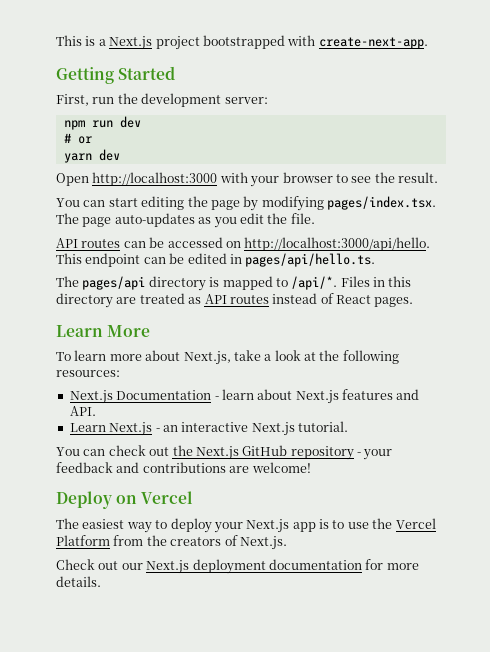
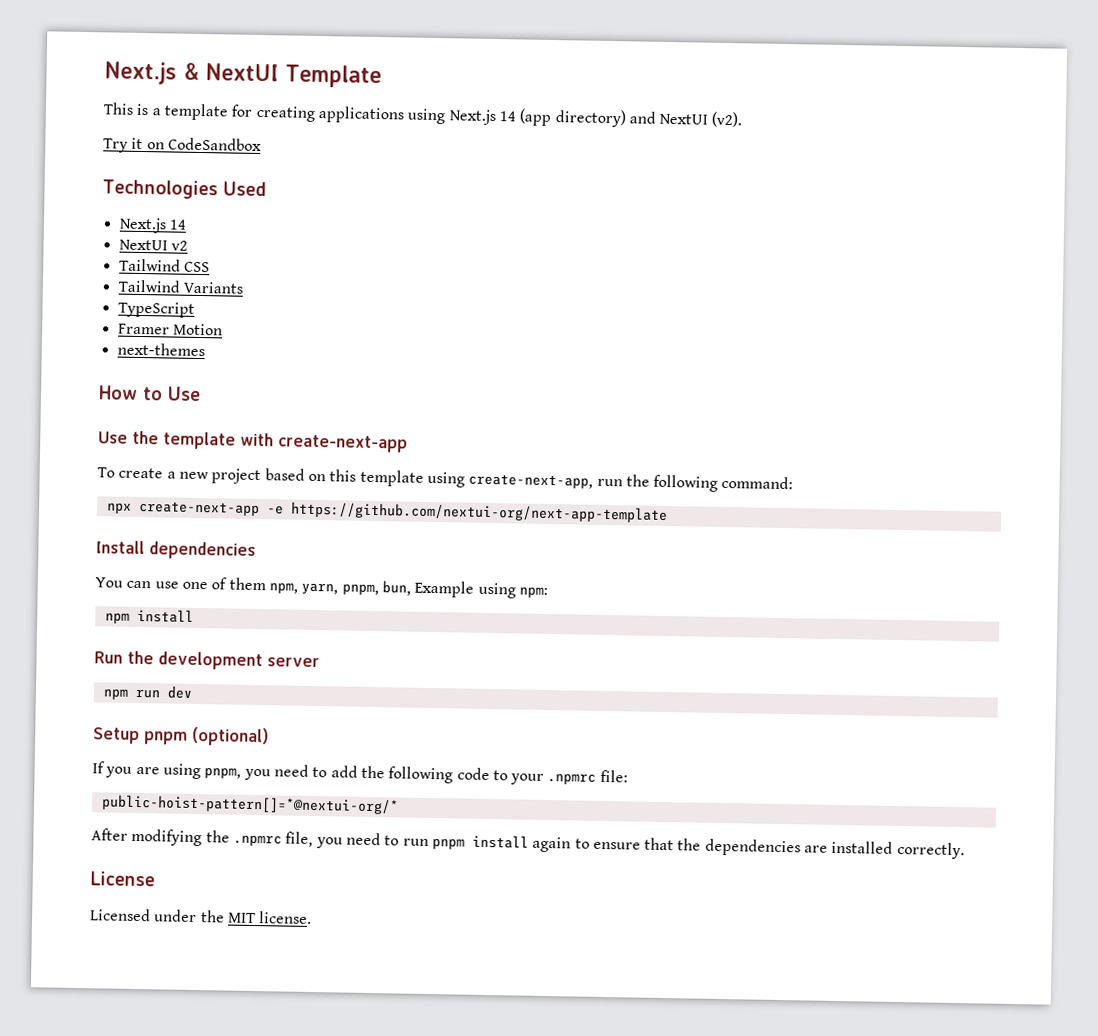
[56,35,428,50] [56,66,176,84] [56,93,268,107] [63,116,141,130] [63,133,92,144] [63,149,120,163] [56,172,438,187] [56,196,436,211] [56,213,315,228] [56,237,431,251] [56,253,376,267] [56,276,412,291] [56,293,414,308] [56,325,151,337] [56,350,399,365] [56,370,120,377] [69,389,420,404] [69,406,96,416] [69,421,348,436] [56,445,393,460] [56,462,311,473] [56,491,194,509] [56,518,436,533] [56,535,287,550] [56,559,419,574] [56,576,101,587] This is a Next.js project bootstrapped with create-next-app. // Getting Started // First, run the development server: // npm run dev // # or // yarn dev // Open http://localhost:3000 with your browser to see the result. // You can start editing the page by modifying pages/index.tsx. The page auto-updates as you edit the file. // API routes can be accessed on http://localhost:3000/api/hello. This endpoint can be edited in pages/api/hello.ts. // The pages/api directory is mapped to /api/*. Files in this directory are treated as API routes instead of React pages. // Learn More // To learn more about Next.js, take a look at the following resources: // Next.js Documentation - learn about Next.js features and API. // Learn Next.js - an interactive Next.js tutorial. // You can check out the Next.js GitHub repository - your feedback and contributions are welcome! // Deploy on Vercel // The easiest way to deploy your Next.js app is to use the Vercel Platform from the creators of Next.js. // Check out our Next.js deployment documentation for more details. -> [104,61,382,89] [103,102,743,128] [103,137,262,153] [102,179,267,200] [118,217,187,234] [118,239,188,251] [118,258,210,273] [117,279,243,294] [117,301,195,318] [117,323,223,336] [116,342,205,357] [98,385,201,402] [98,430,408,453] [97,467,794,492] [106,500,668,524] [96,540,256,560] [95,577,548,599] [104,608,194,624] [94,650,320,671] [102,685,193,700] [93,726,269,747] [92,761,628,785] [100,794,399,815] [91,828,965,860] [90,871,155,887] [90,908,313,925] Next.js & NextUI Template // This is a template for creating applications using Next.js 14 (app directory) and NextUI (v2). // Try it on CodeSandbox // Technologies Used // Next.js 14 // NextUI v2 // Tailwind CSS // Tailwind Variants // TypeScript // Framer Motion // next-themes // How to Use // Use the template with create-next-app // To create a new project based on this template using create-next-app, run the following command: // npx create-next-app -e https://github.com/nextui-org/next-app-template // Install dependencies // You can use one of them npm, yarn, pnpm, bun, Example using npm: // npm install // Run the development server // npm run dev // Setup pnpm (optional) // If you are using pnpm, you need to add the following code to your .npmrc file: // public-hoist-pattern[]=*@nextui-org/* // After modifying the .npmrc file, you need to run pnpm install again to ensure that the dependencies are installed correctly. // License // Licensed under the MIT license.

